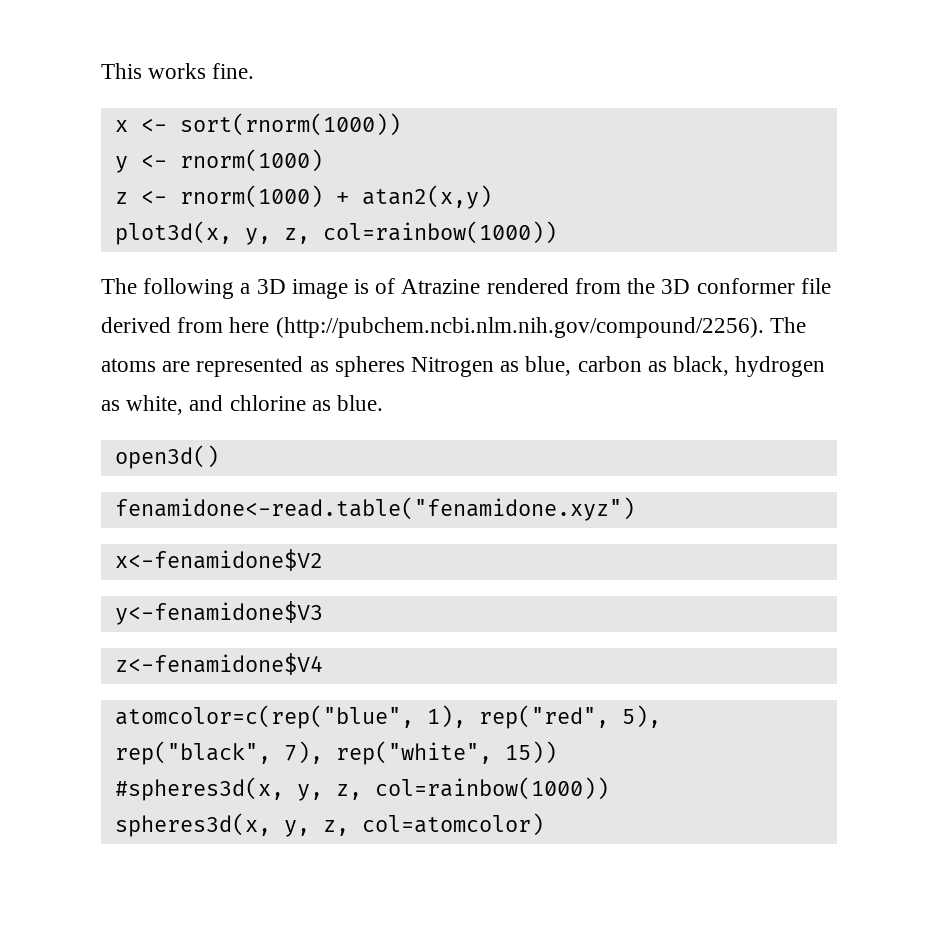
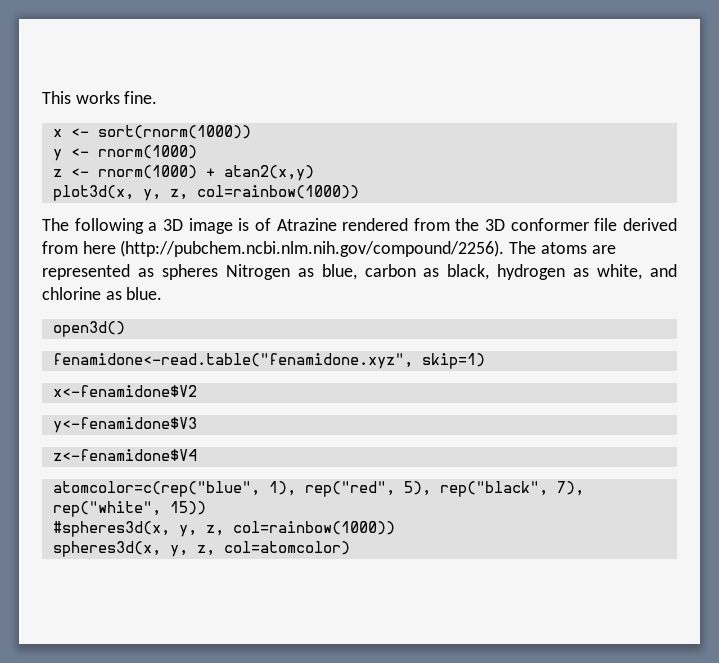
[114,497,635,521] fenamidone<-read.table("fenamidone.xyz") -> [52,353,485,369] fenamidone<-read.table("fenamidone.xyz", skip=1)

